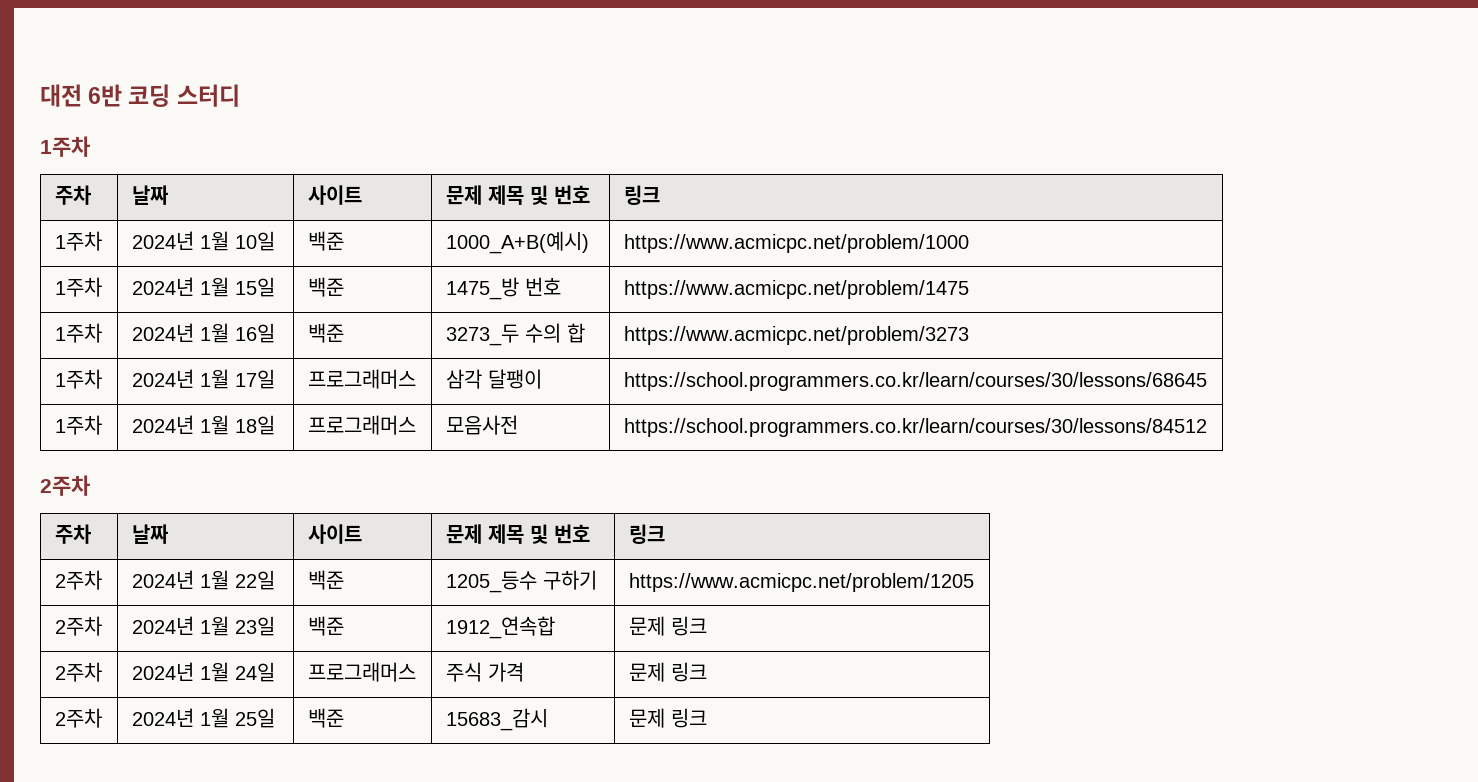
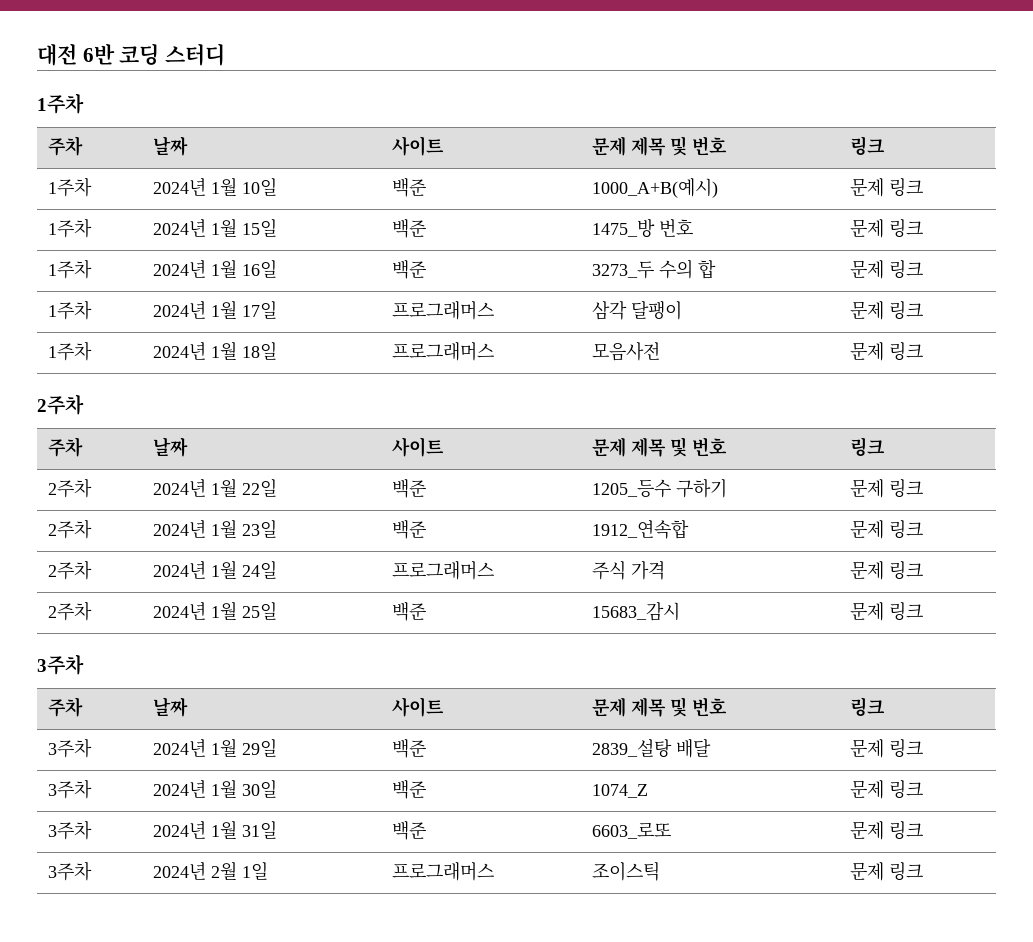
[623,234,969,253] https://www.acmicpc.net/problem/1000 -> [849,178,923,197] 문제 링크
[623,280,969,299] https://www.acmicpc.net/problem/1475 -> [849,219,923,238] 문제 링크
[623,326,969,345] https://www.acmicpc.net/problem/3273 -> [849,260,923,279] 문제 링크
[623,372,1207,391] https://school.programmers.co.kr/learn/courses/30/lessons/68645 -> [849,301,923,320] 문제 링크
[623,418,1207,437] https://school.programmers.co.kr/learn/courses/30/lessons/84512 -> [849,342,923,361] 문제 링크
[628,573,974,592] https://www.acmicpc.net/problem/1205 -> [849,479,923,498] 문제 링크
(707, 718) none -> [37,654,84,675] [47,697,83,717] [152,697,188,717] [391,697,444,717] [591,697,727,717] [849,697,885,716] [47,738,92,758] [152,738,277,757] [391,739,426,758] [591,739,711,758] [849,739,923,758] [47,779,92,799] [152,779,277,798] [391,780,426,799] [591,784,648,798] [849,780,923,799] [47,820,92,840] [152,820,277,839] [391,821,426,840] [591,822,671,839] [849,821,923,840] [47,861,92,881] [152,861,268,880] [391,862,494,881] [591,861,660,881] [849,862,923,881] // 3주차 // 주차 | 날짜 | 사이트 | 문제 제목 및 번호 | 링크 // 3주차 | 2024년 1월 29일 | 백준 | 2839_설탕 배달 | 문제 링크 // 3주차 | 2024년 1월 30일 | 백준 | 1074_Z | 문제 링크 // 3주차 | 2024년 1월 31일 | 백준 | 6603_로또 | 문제 링크 // 3주차 | 2024년 2월 1일 | 프로그래머스 | 조이스틱 | 문제 링크

